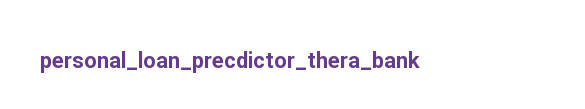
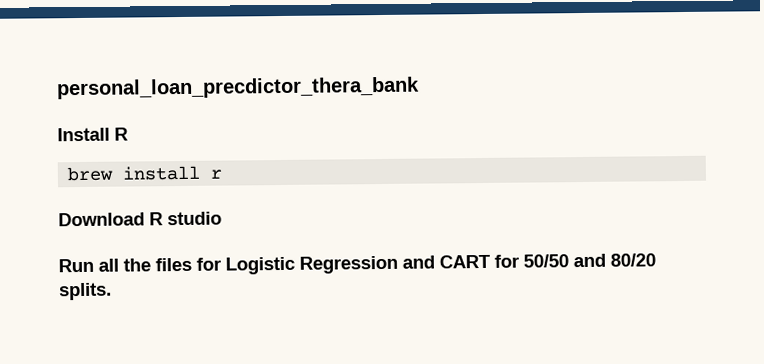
(420, 62) none -> [57,127,128,142] [66,165,222,182] [58,211,222,227] [58,253,656,275] [58,282,112,301] // Install R // brew install r // Download R studio // Run all the files for Logistic Regression and CART for 50/50 and 80/20 splits.

